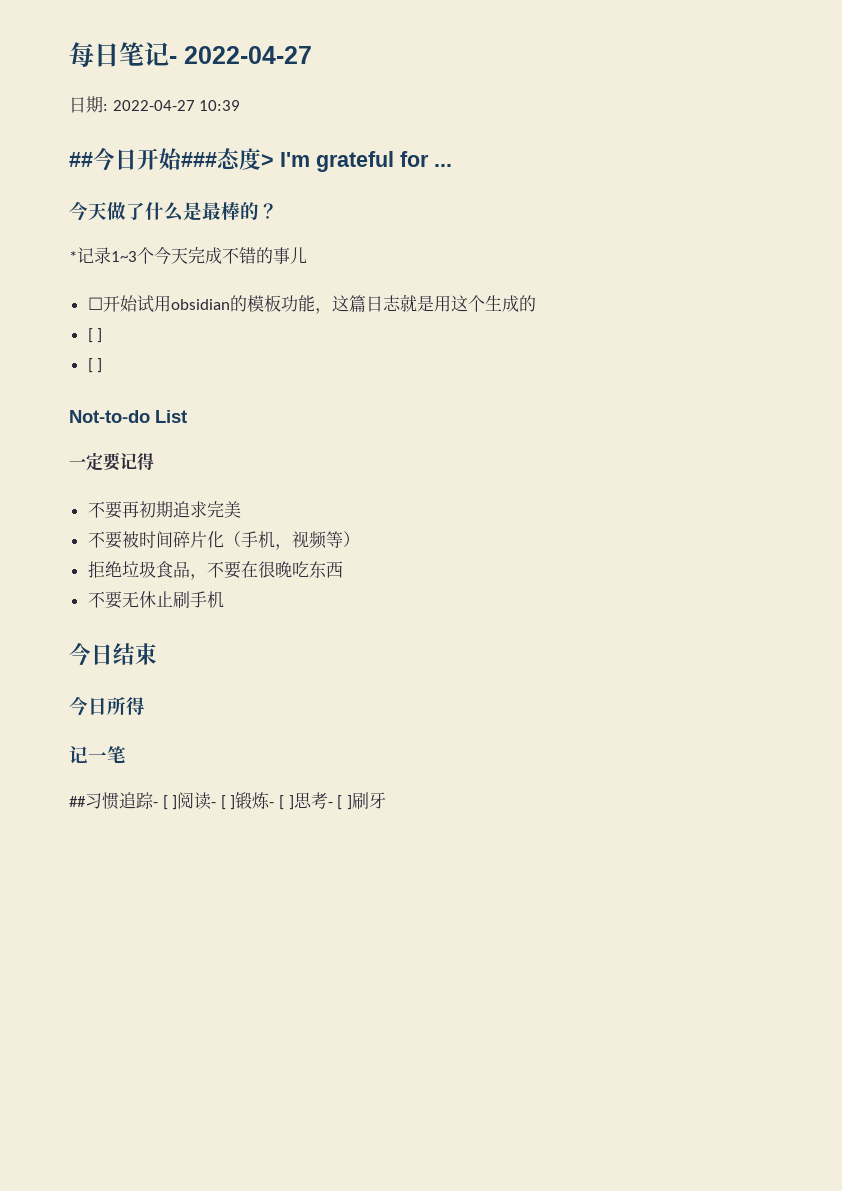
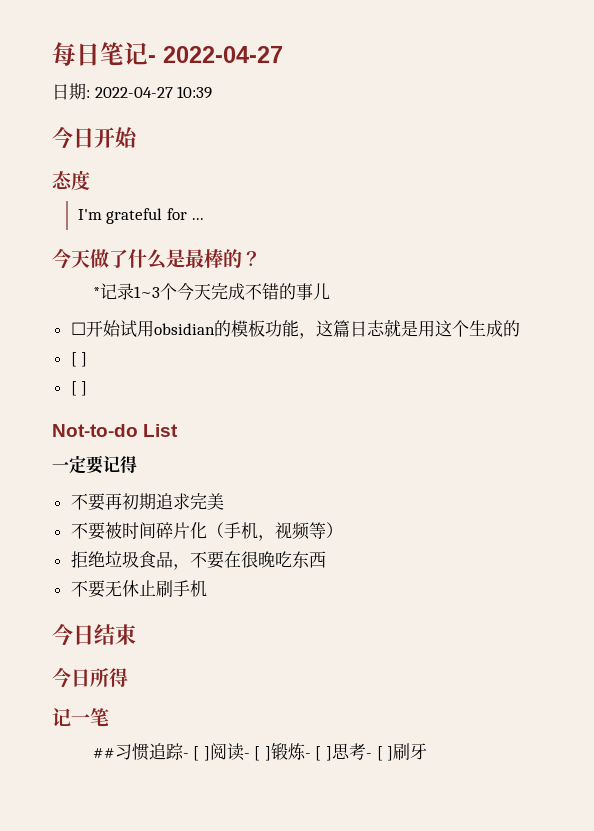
[69,152,93,167] ## -> (213, 92) none
[181,152,217,167] ### -> (138, 137) //
[261,154,274,167] > -> (90, 180) //

